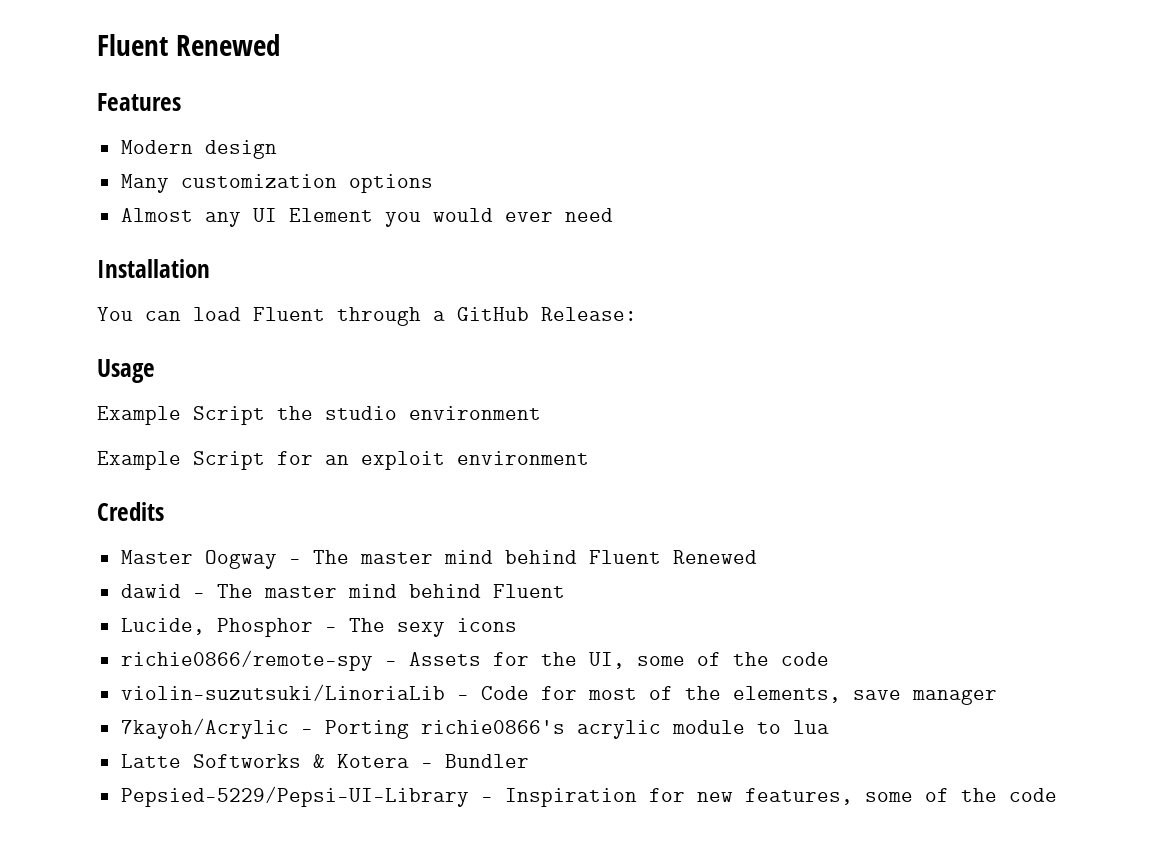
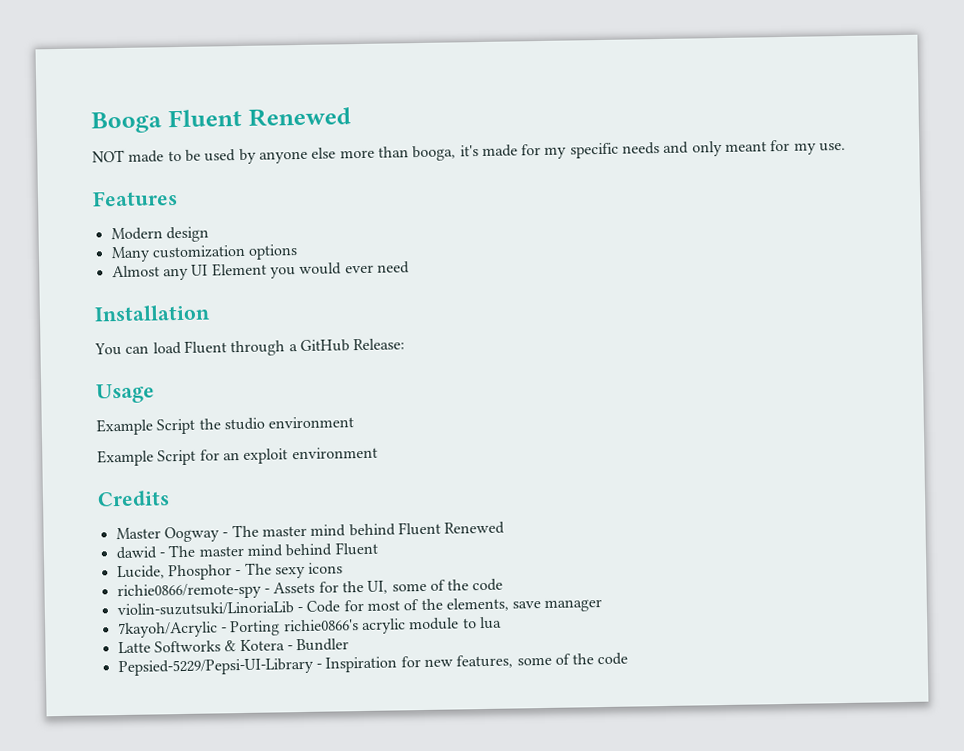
[97,34,280,56] Fluent Renewed -> [91,107,351,134] [92,139,847,165] Booga Fluent Renewed // NOT made to be used by anyone else more than booga, it's made for my specific needs and only meant for my use.

